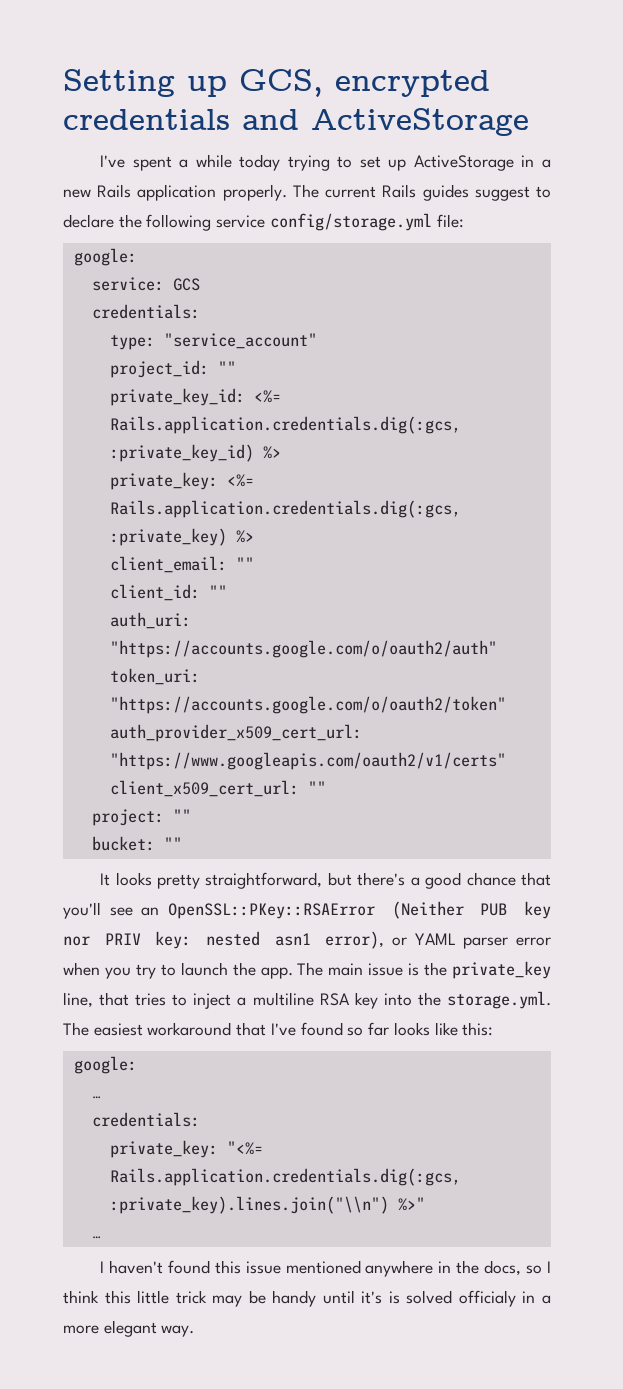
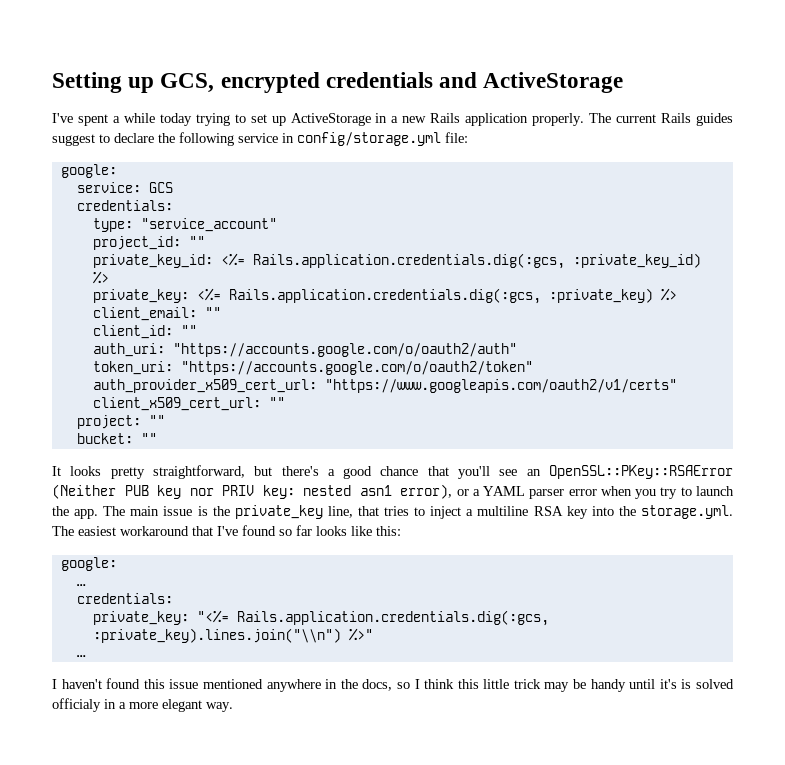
(266, 221) none -> [282,133,294,143] in
(407, 941) none -> [472,489,480,496] a

